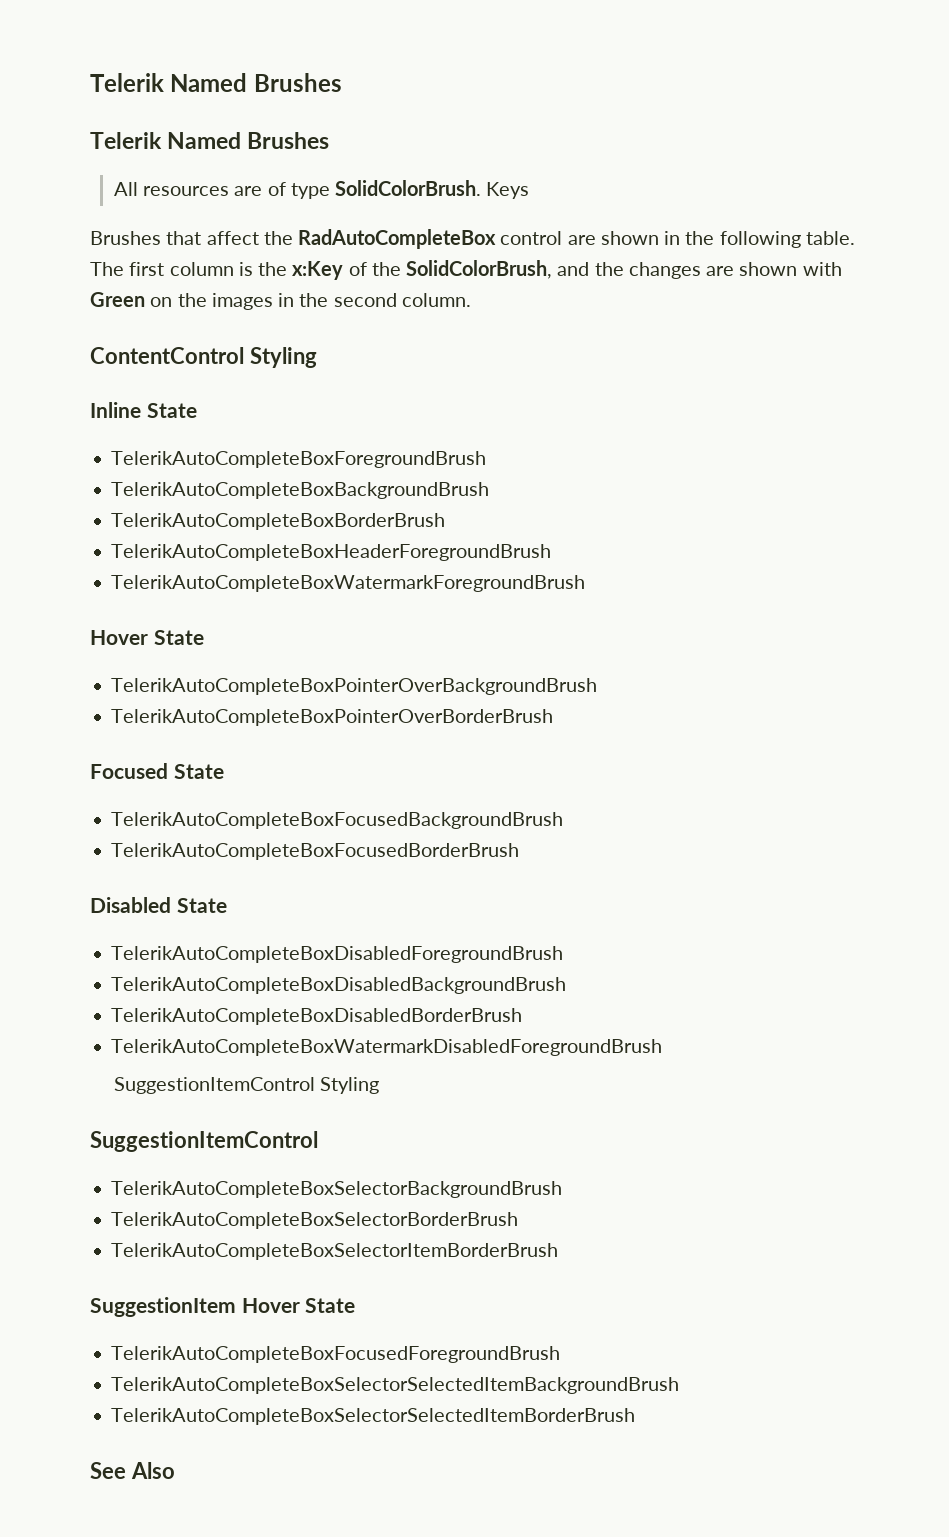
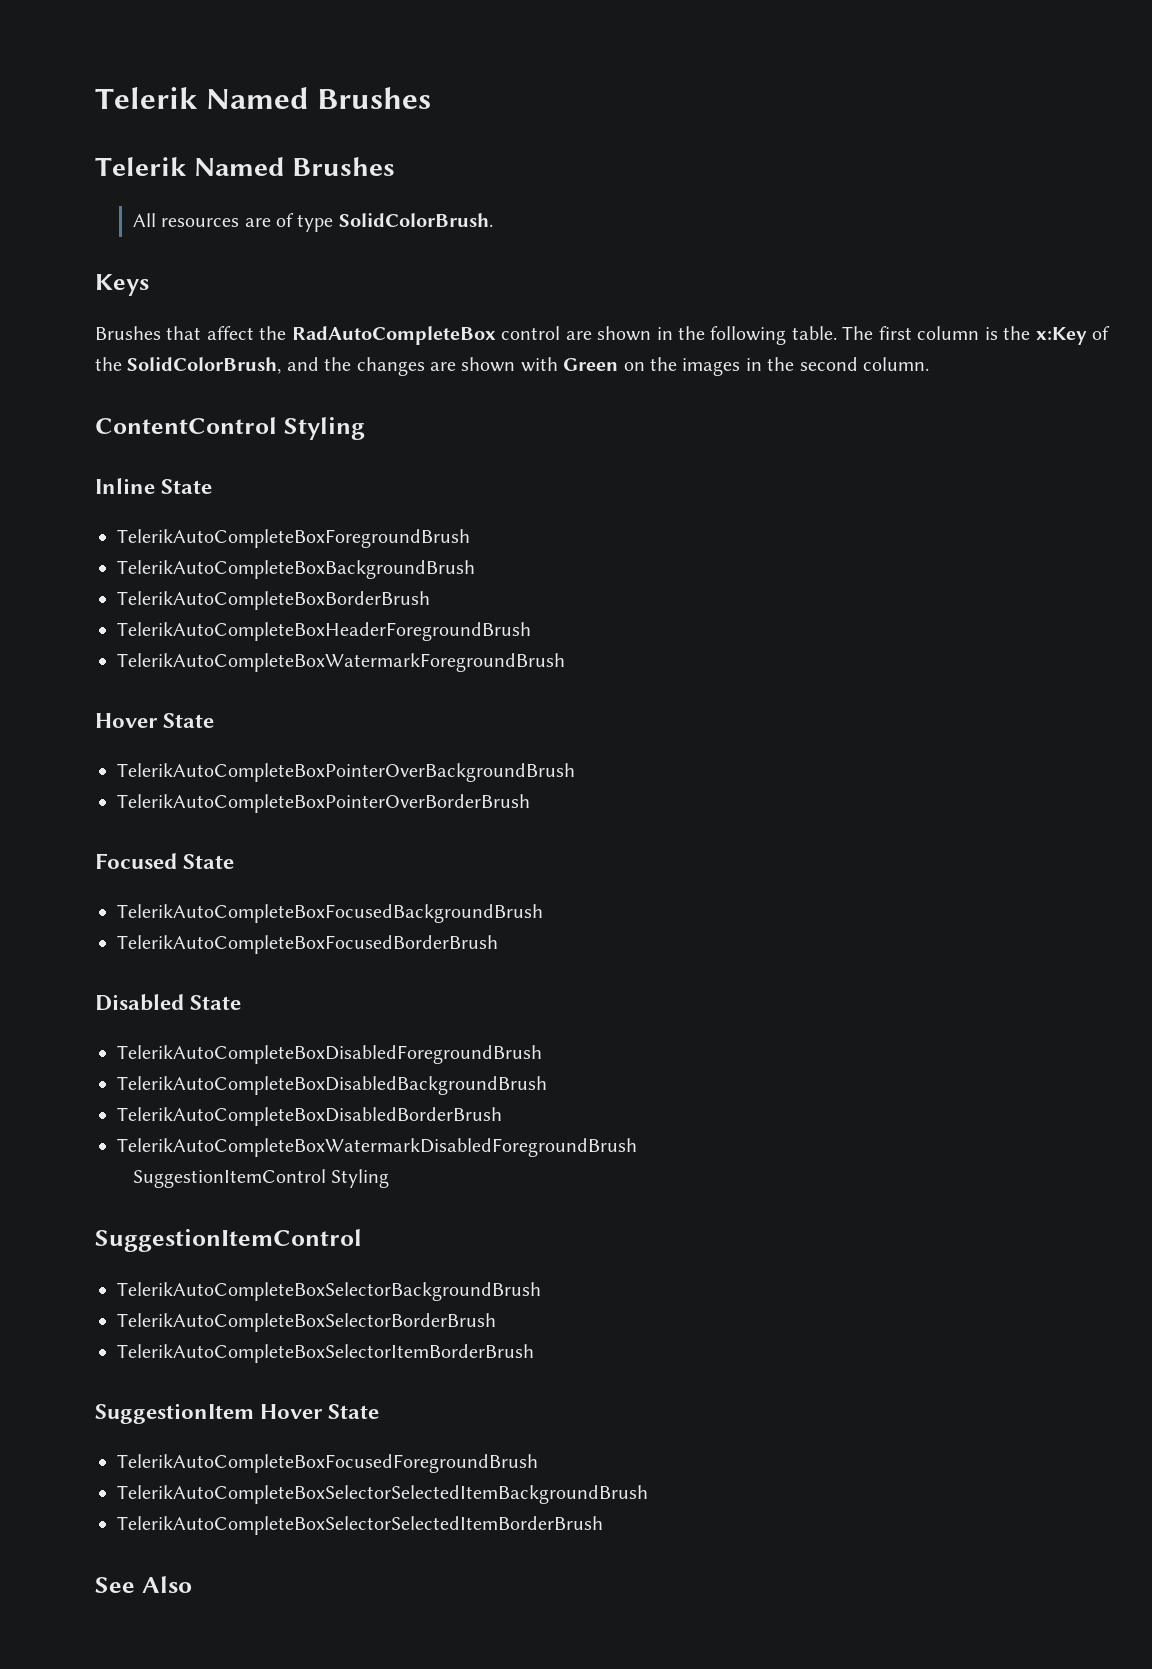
(482, 188) none -> (493, 220) //

